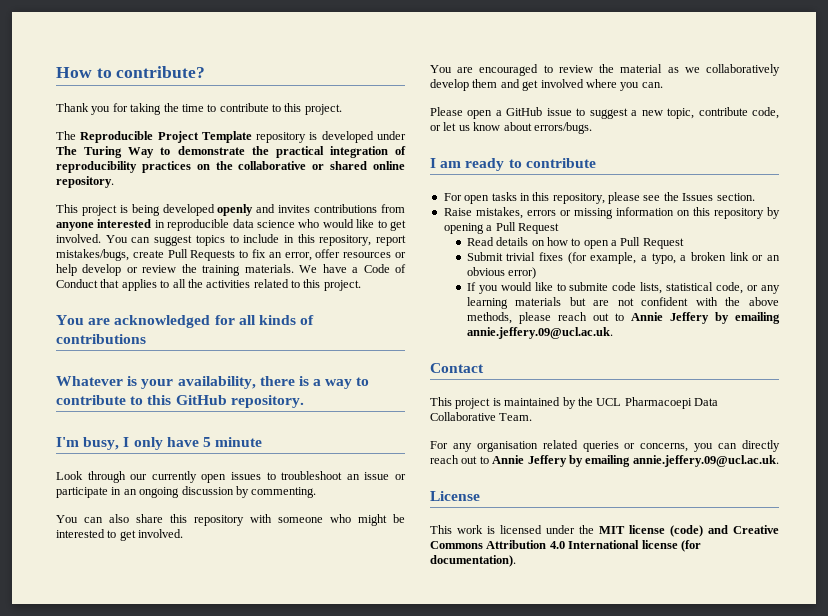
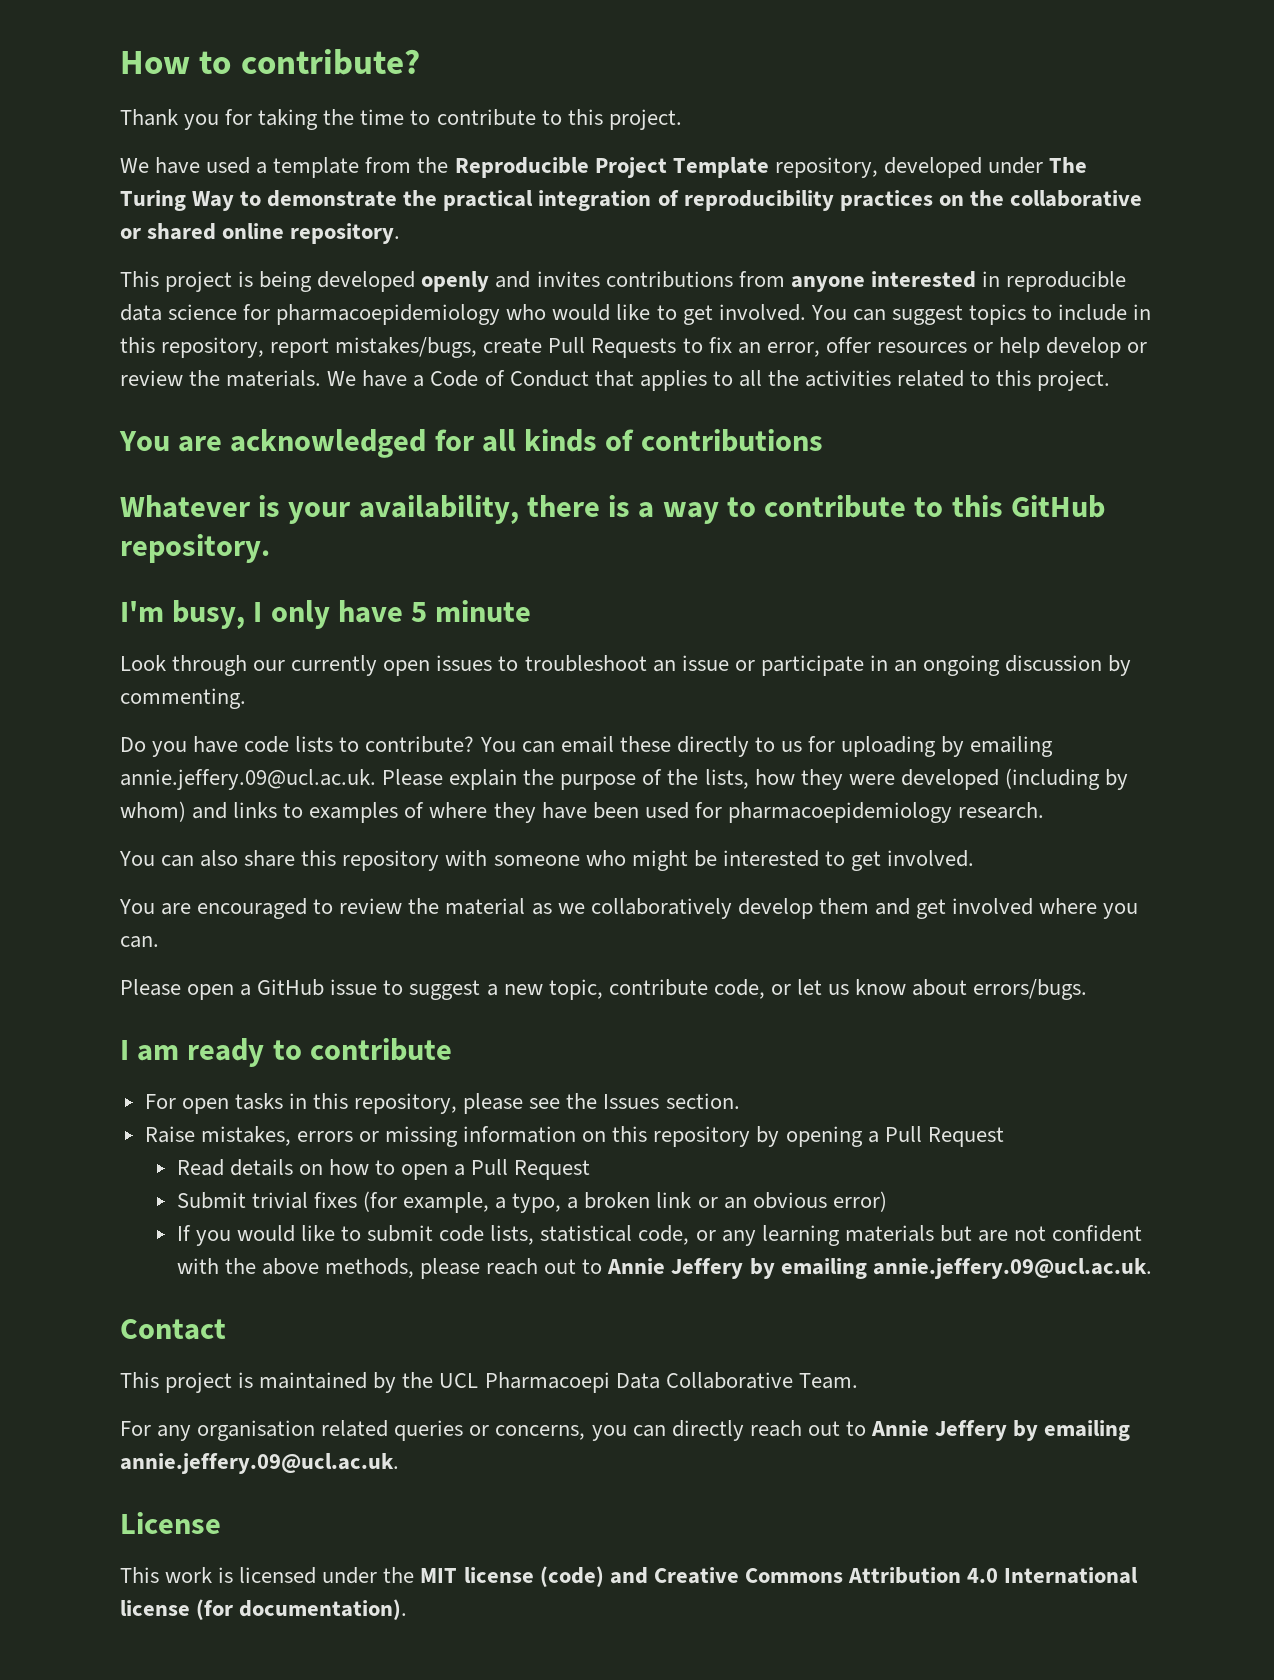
[56,131,76,140] The -> [120,157,449,178] We have used a template from the
[256,132,318,143] repository is -> [774,157,878,178] repository,
(295, 224) none -> [243,304,501,325] for pharmacoepidemiology
[202,265,241,276] training -> (221, 378) none
(317, 492) none -> [120,736,1054,757] [120,768,1128,790] [120,801,1044,823] // Do you have code lists to contribute? You can email these directly to us for uploading by emailing annie.jeffery.09@ucl.ac.uk. Please explain the purpose of the lists, how they were developed (including by whom) and links to examples of where they have been used for pharmacoepidemiology research.
[569,282,609,291] submite -> [367,1225,434,1242] submit

